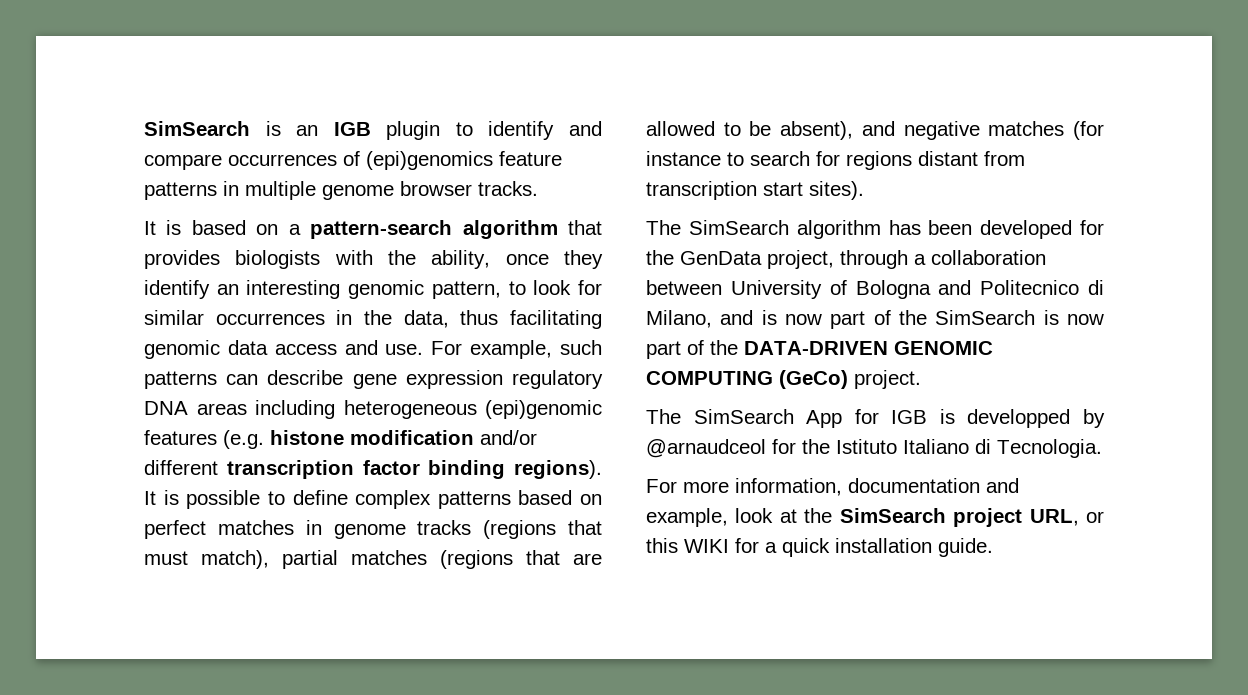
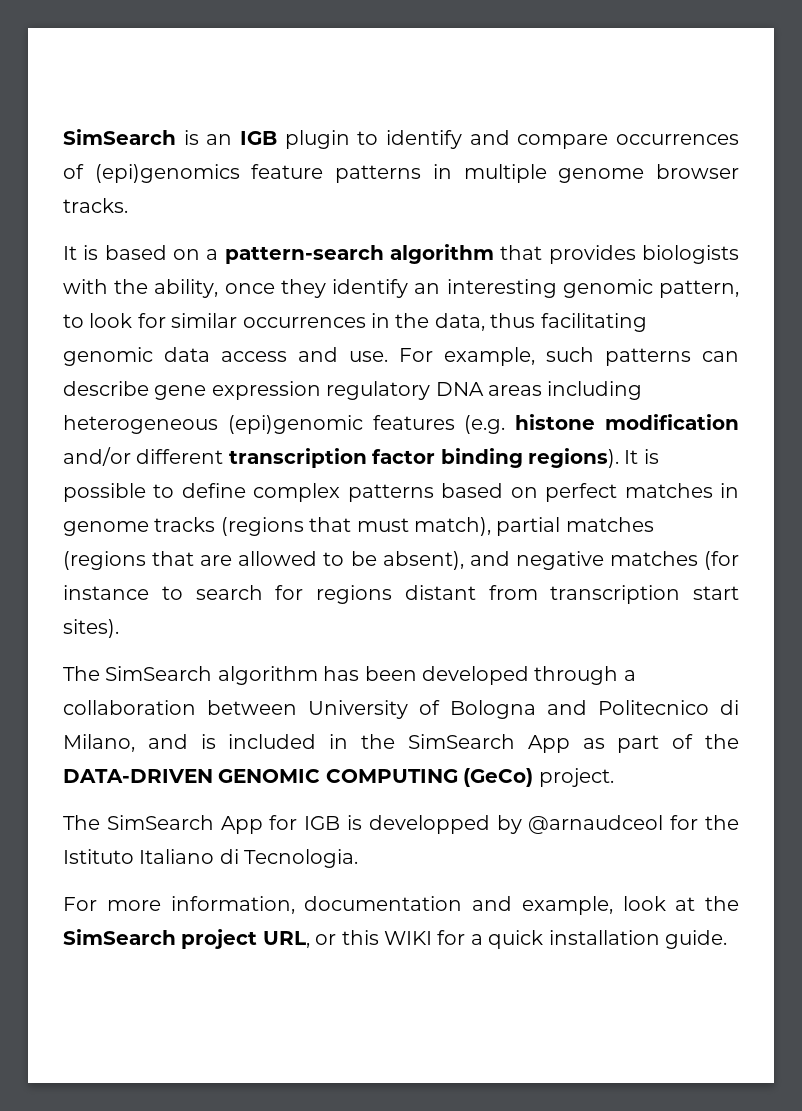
[1080,220,1104,235] [646,250,834,269] for the GenData project, -> (529, 675) none
[785,310,1104,329] now part of the SimSearch is now -> [228,734,605,753] included in the SimSearch App as

